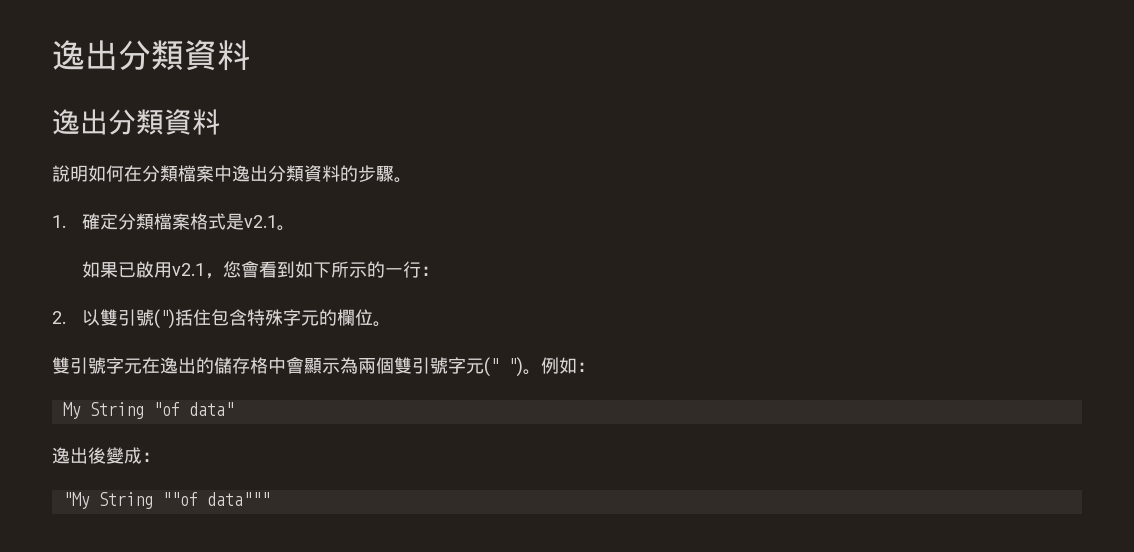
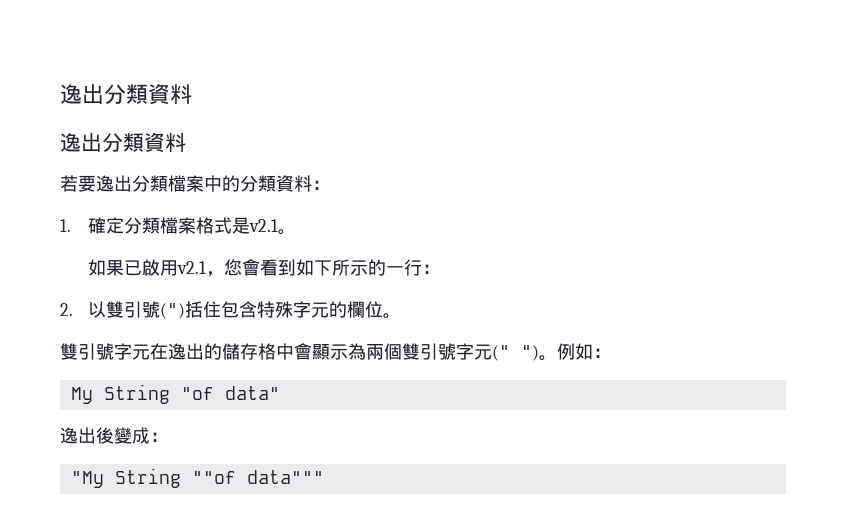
[52,165,142,182] 說明如何在 -> [60,175,132,192] 若要逸出
[232,165,412,183] 逸出分類資料的步驟。 -> [222,175,330,192] 的分類資料：

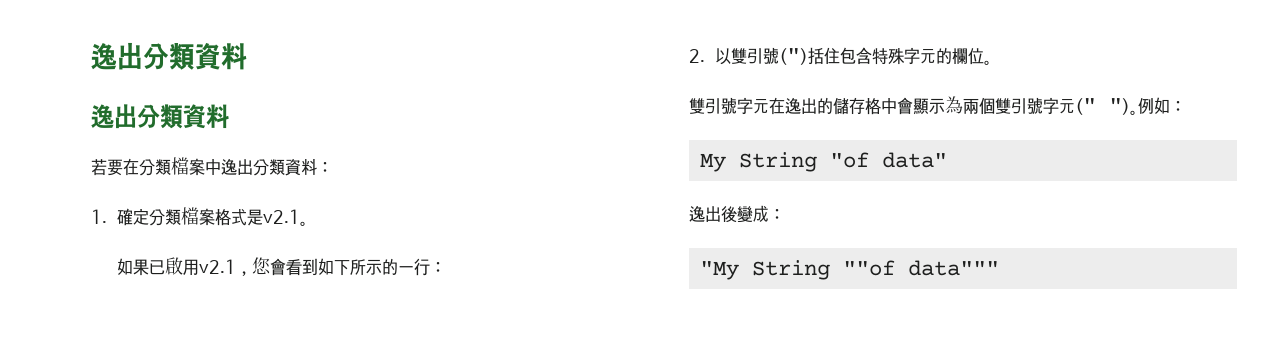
[96,175,132,192] 逸出 -> [123,158,139,176] 在
[222,175,240,192] 的 -> [221,158,253,175] 逸出

